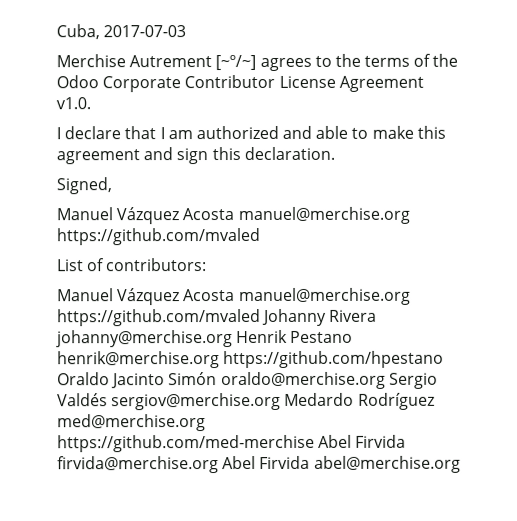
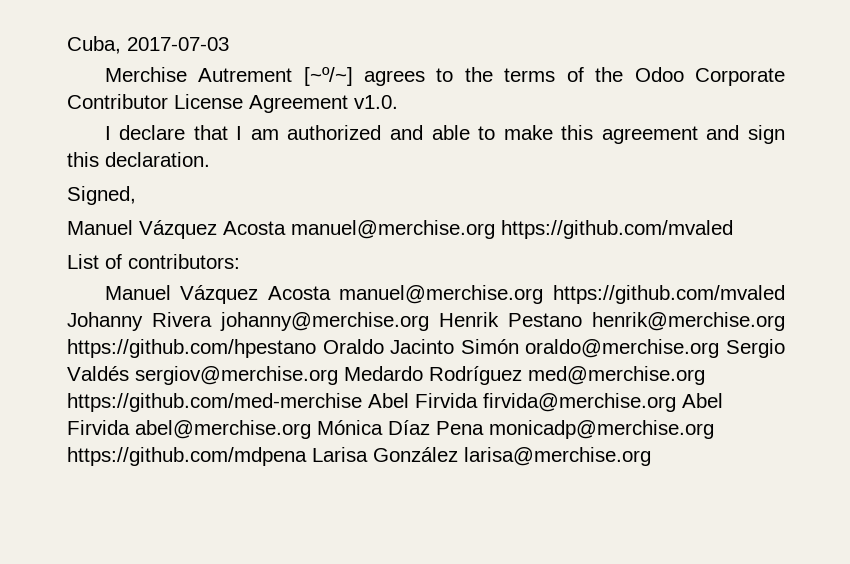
(461, 464) none -> [317,420,714,439] [67,447,651,466] Mónica Díaz Pena monicadp@merchise.org https://github.com/mdpena Larisa González larisa@merchise.org

